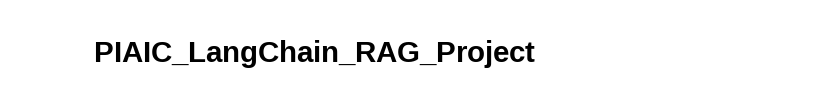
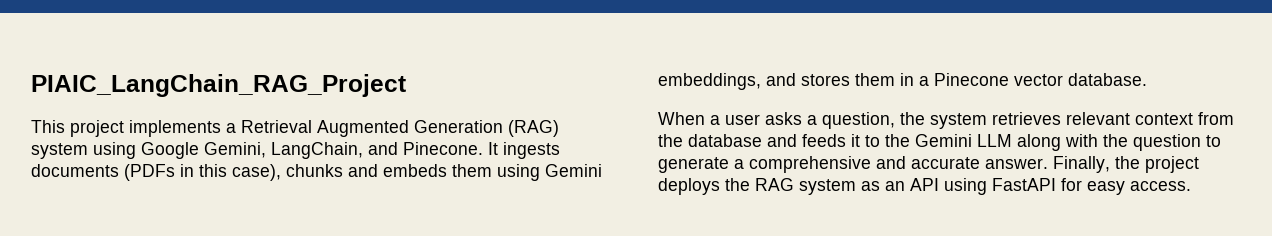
(535, 54) none -> [31,120,559,137] [31,142,560,159] [31,164,602,181] [658,73,1147,90] [658,112,1234,129] [658,134,1221,151] [658,156,1199,173] [658,178,1191,195] // This project implements a Retrieval Augmented Generation (RAG) system using Google Gemini, LangChain, and Pinecone. It ingests documents (PDFs in this case), chunks and embeds them using Gemini embeddings, and stores them in a Pinecone vector database. // When a user asks a question, the system retrieves relevant context from the database and feeds it to the Gemini LLM along with the question to generate a comprehensive and accurate answer. Finally, the project deploys the RAG system as an API using FastAPI for easy access.

